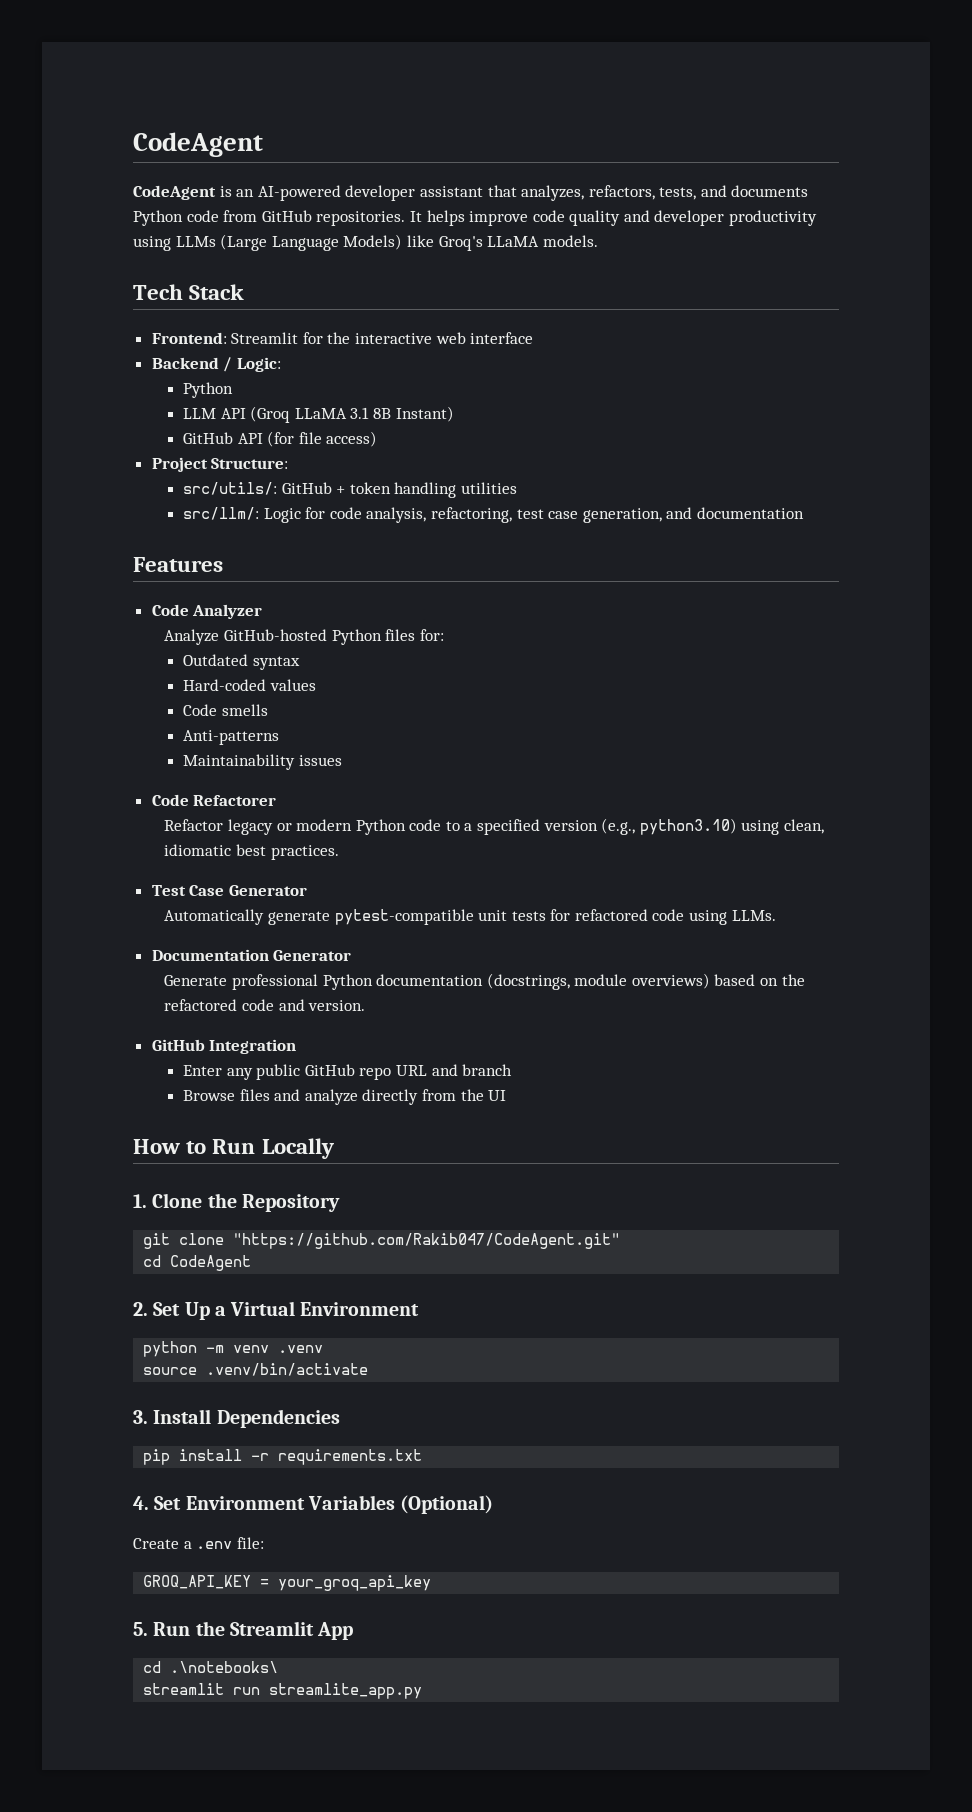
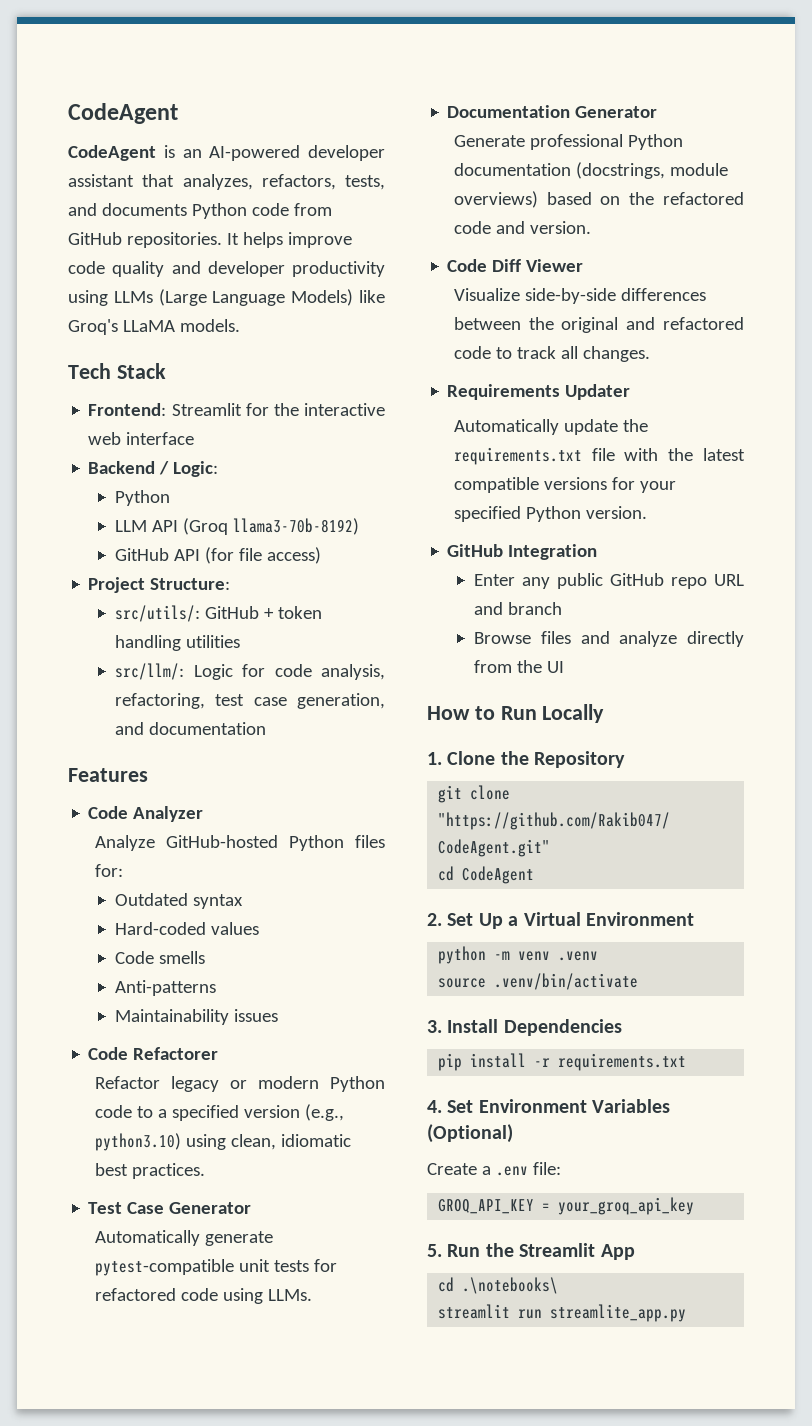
[294,406,454,422] LLaMA 3.1 8B Instant) -> [233,518,360,535] llama3-70b-8192)
(366, 1005) none -> [447,259,584,272] [453,288,706,304] [453,317,744,333] [453,346,650,362] [447,384,631,400] [453,419,648,435] [453,447,745,465] [453,477,676,493] [453,506,647,522] // Code Diff Viewer // Visualize side-by-side differences between the original and refactored code to track all changes. // Requirements Updater // Automatically update the requirements.txt file with the latest compatible versions for your specified Python version.

